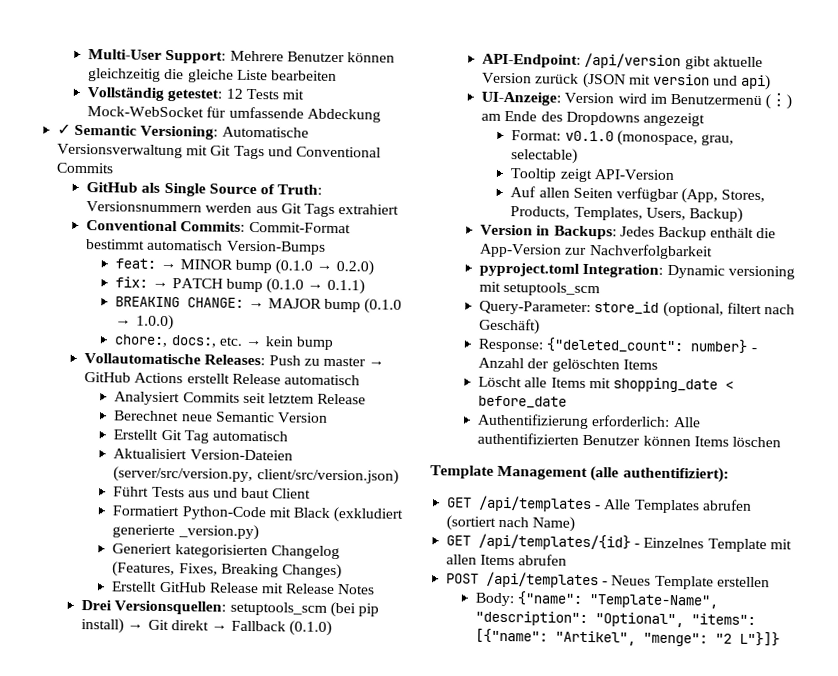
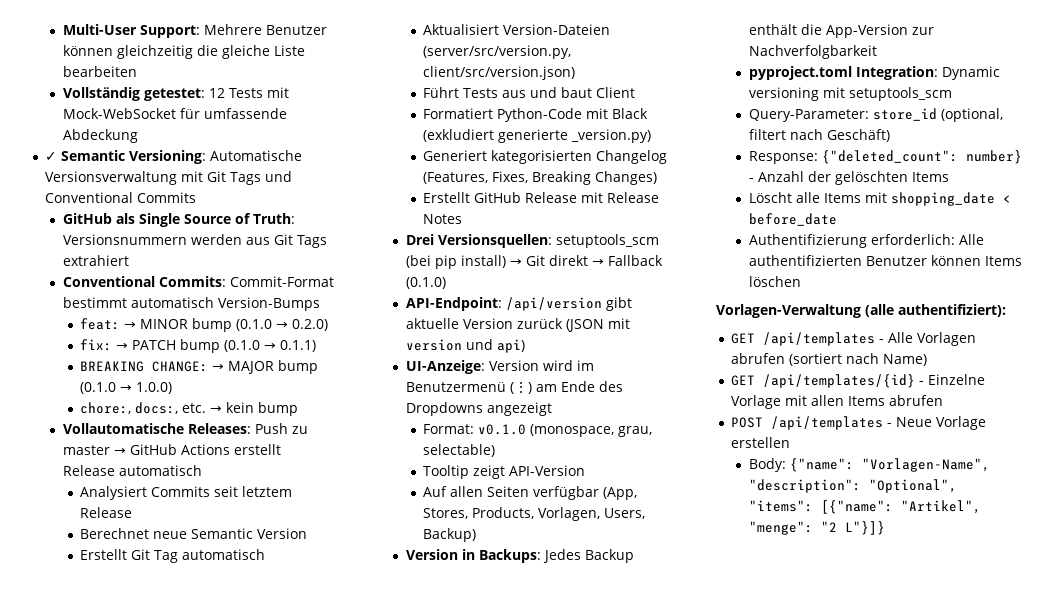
[573,206,643,221] Templates, -> [538,507,601,521] Vorlagen,
[430,465,589,481] Template Management -> [716,304,861,318] Vorlagen-Verwaltung
[633,499,700,514] Templates -> [916,332,976,346] Vorlagen
[643,537,767,553] Einzelnes Template -> [927,374,985,385] [730,395,781,409] Einzelne Vorlage
[611,575,714,590] Neues Template -> [895,416,986,430] Neue Vorlage
[589,594,719,609] "Template-Name", -> [861,458,990,472] "Vorlagen-Name",

